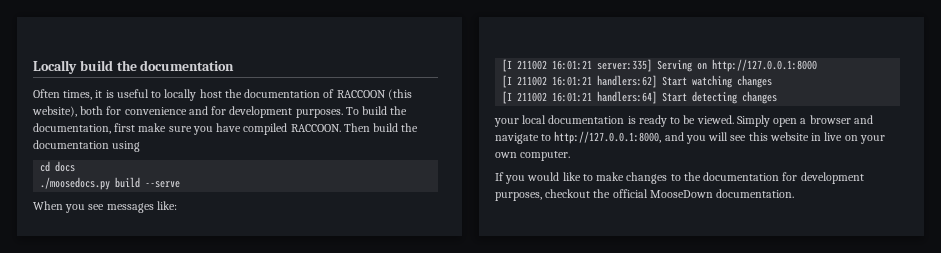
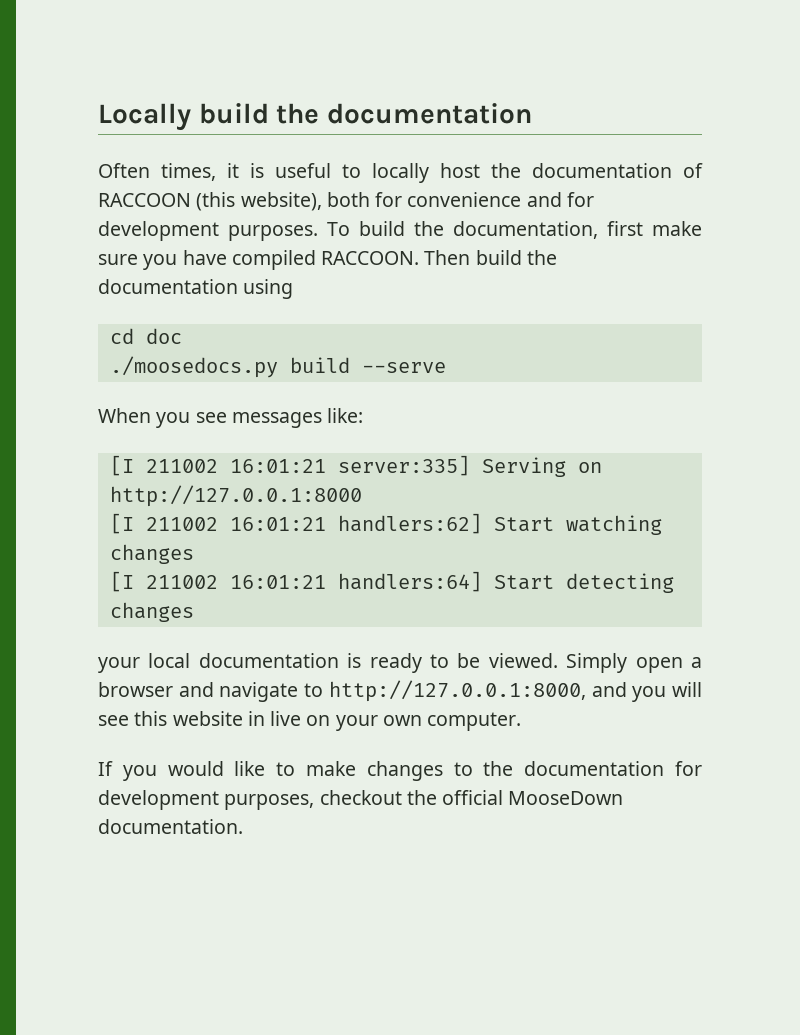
[55,161,76,172] docs -> [145,328,182,344] doc

